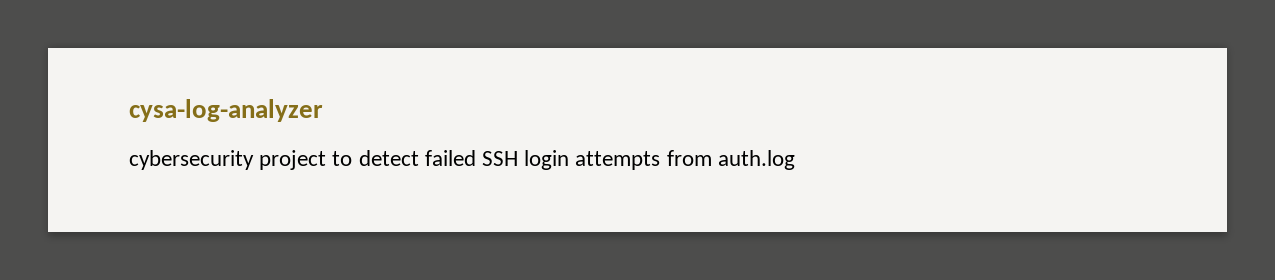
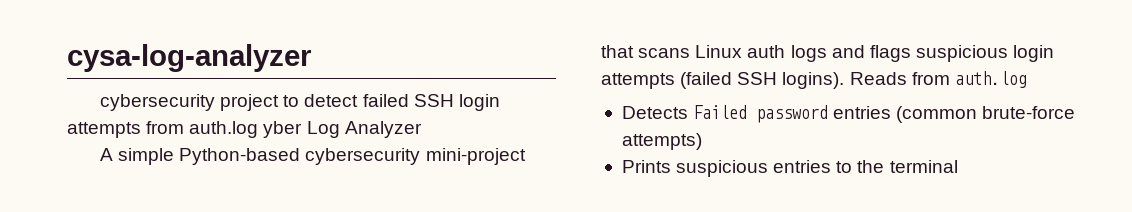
(795, 160) none -> [263,121,422,138] [99,148,526,165] [601,45,1055,62] [601,71,1027,89] [621,105,1076,123] [621,133,702,150] [621,160,958,177] yber Log Analyzer // A simple Python-based cybersecurity mini-project that scans Linux auth logs and flags suspicious login attempts (failed SSH logins). Reads from auth.log // Detects Failed password entries (common brute-force attempts) // Prints suspicious entries to the terminal

